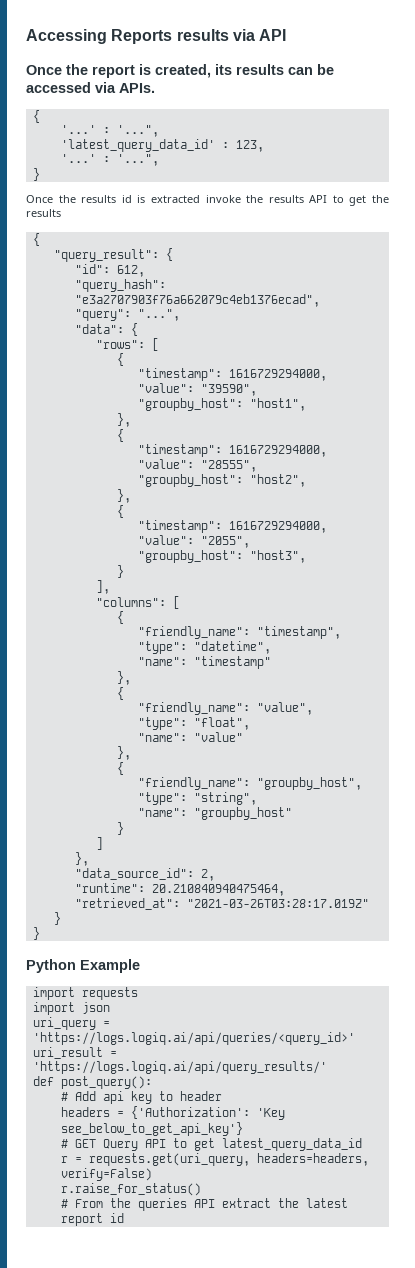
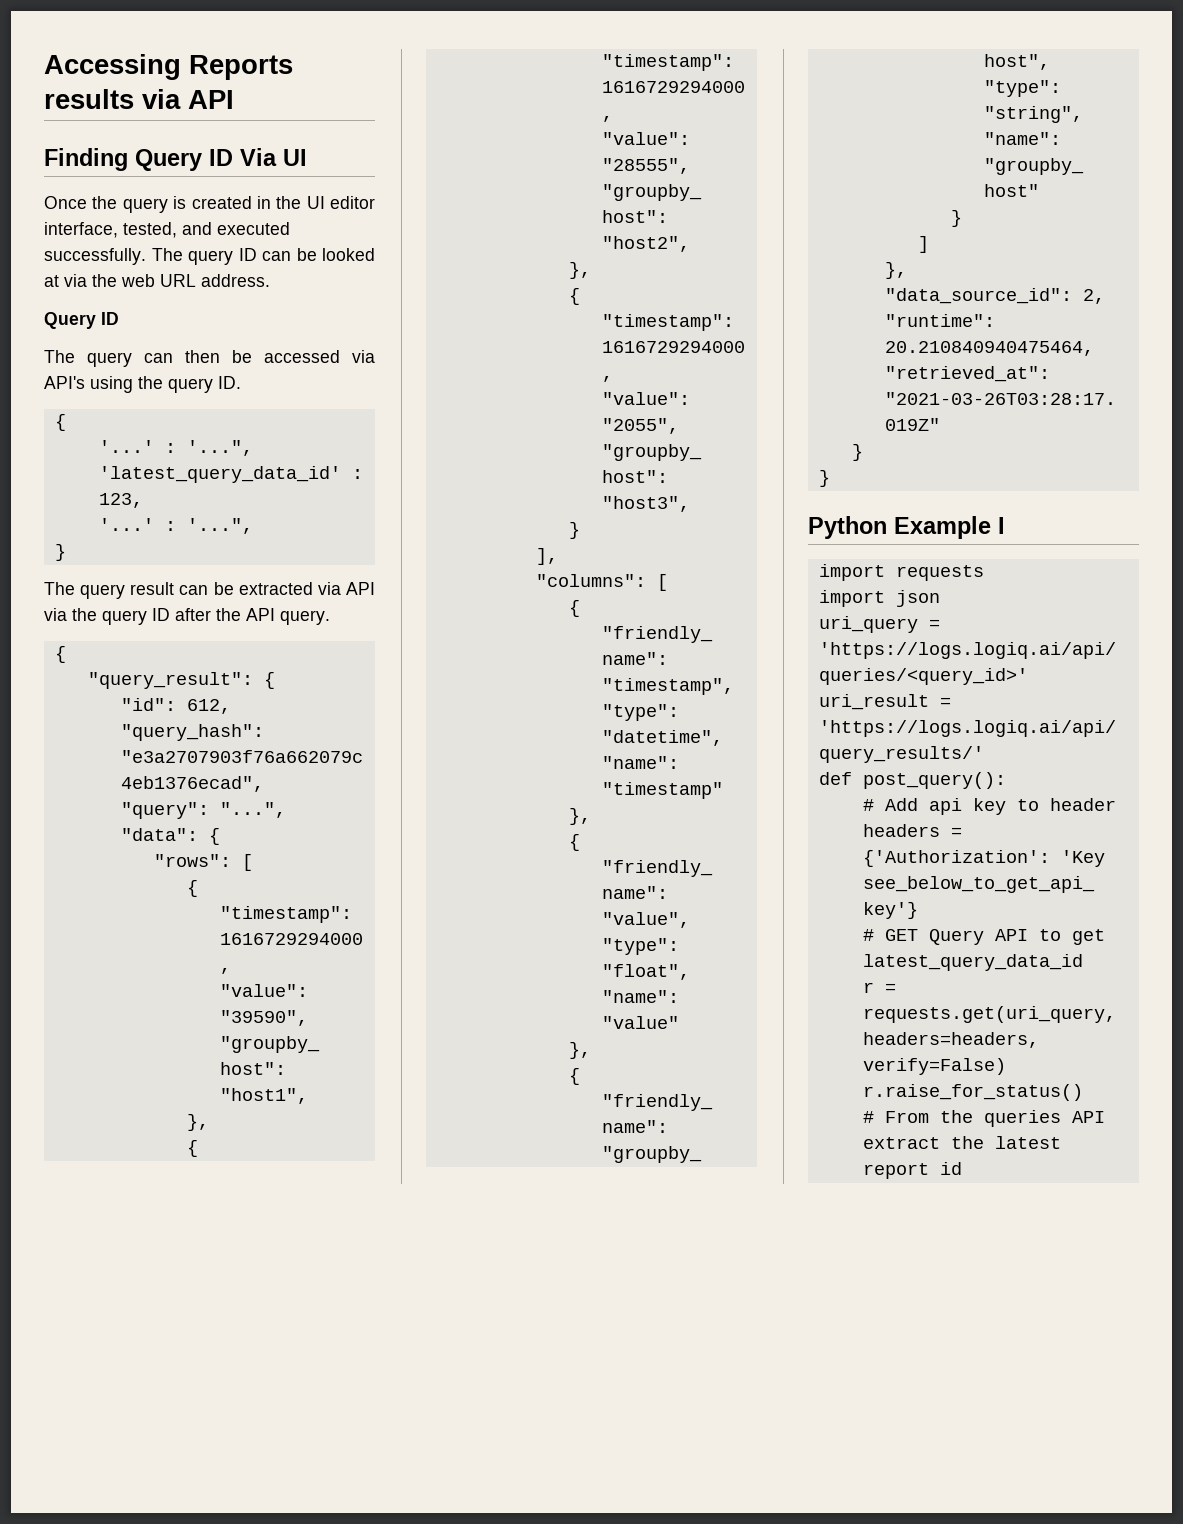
[26,64,334,78] [26,82,155,93] Once the report is created, its results can be accessed via APIs. -> [44,148,307,171] [44,196,375,213] [44,222,290,238] [44,248,375,265] [44,274,270,287] [44,312,119,329] [44,350,375,367] [44,376,241,393] Finding Query ID Via UI // Once the query is created in the UI editor interface, tested, and executed successfully. The query ID can be looked at via the web URL address. // Query ID // The query can then be accessed via API's using the query ID.
[26,195,389,206] [26,209,61,217] Once the results id is extracted invoke the results API to get the results -> [44,582,375,599] [44,608,330,625] The query result can be extracted via API via the query ID after the API query.
(140, 966) none -> [998,517,1005,534] I

